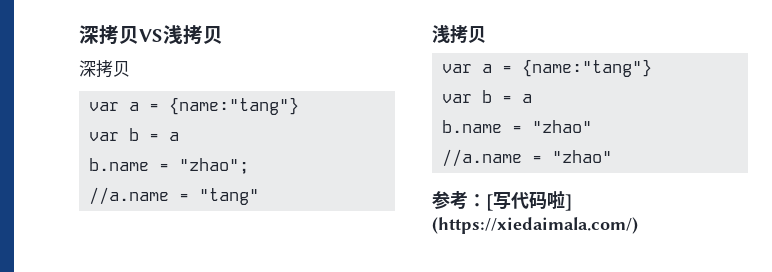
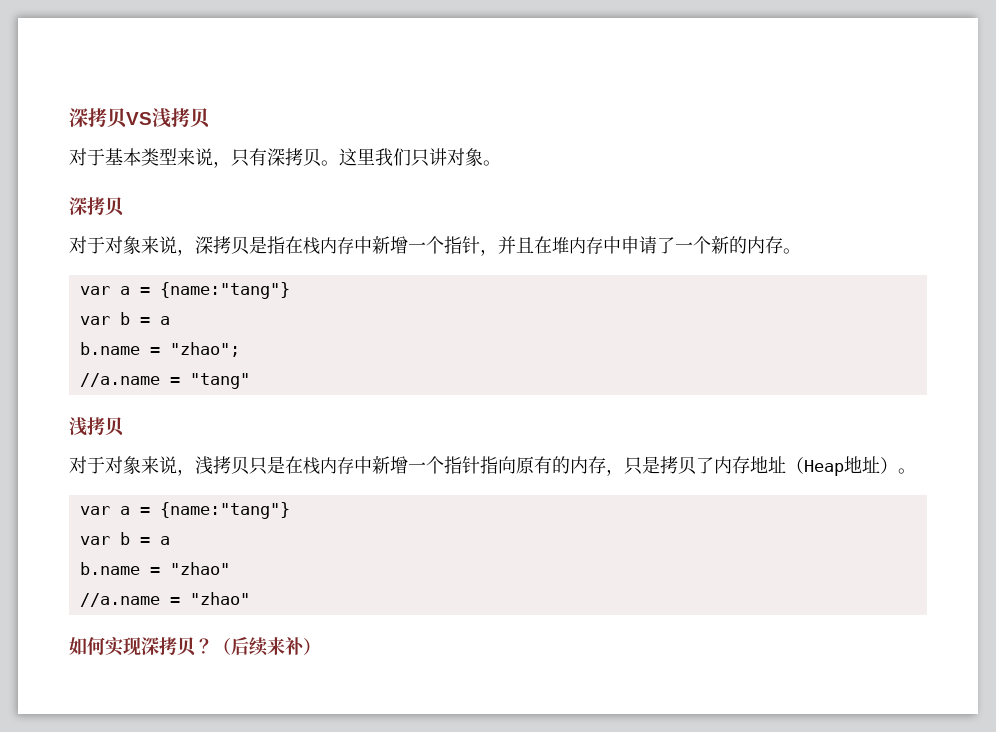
[79,60,130,78] 深拷贝 -> [69,148,501,168] [69,197,124,216] [69,236,801,256] 对于基本类型来说，只有深拷贝。这里我们只讲对象。 // 深拷贝 // 对于对象来说，深拷贝是指在栈内存中新增一个指针，并且在堆内存中申请了一个新的内存。
(486, 34) none -> [69,456,916,476] // 对于对象来说，浅拷贝只是在栈内存中新增一个指针指向原有的内存，只是拷贝了内存地址（Heap地址）。
[432,191,572,211] [432,217,638,234] 参考：[写代码啦] (https://xiedaimala.com/) -> [69,637,321,656] 如何实现深拷贝？（后续来补）

